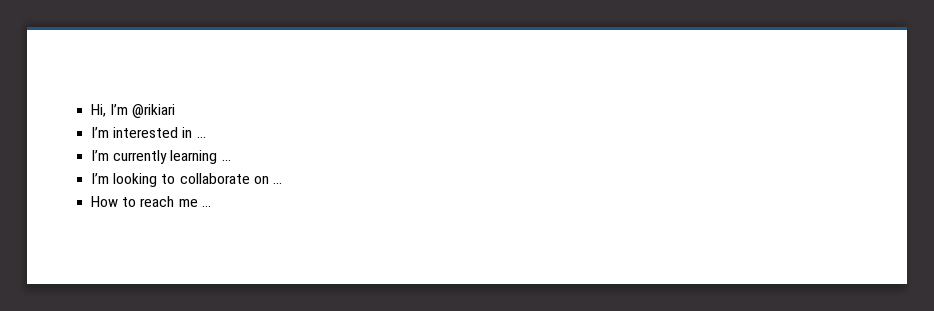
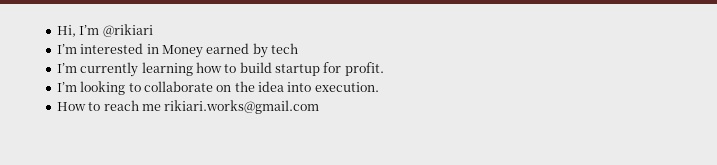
[196,136,206,138] ... -> [161,43,298,58] Money earned by tech
[221,159,231,161] ... -> [195,62,384,76] how to build startup for profit.
[272,182,282,184] ... -> [234,81,379,92] the idea into execution.
[201,205,211,207] ... -> [164,100,320,114] rikiari.works@gmail.com

